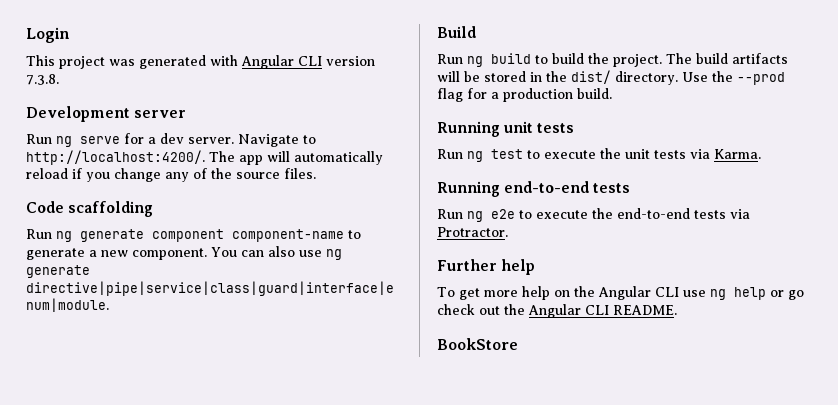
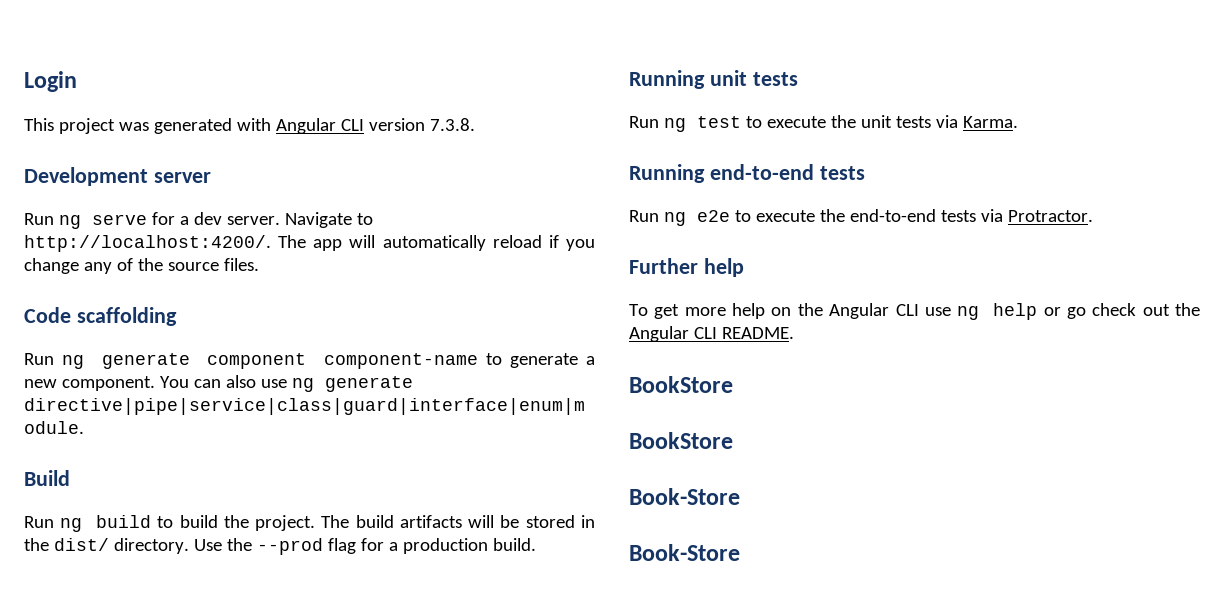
(518, 344) none -> [629,432,733,449] [629,488,740,505] [629,544,740,561] // BookStore // Book-Store // Book-Store

